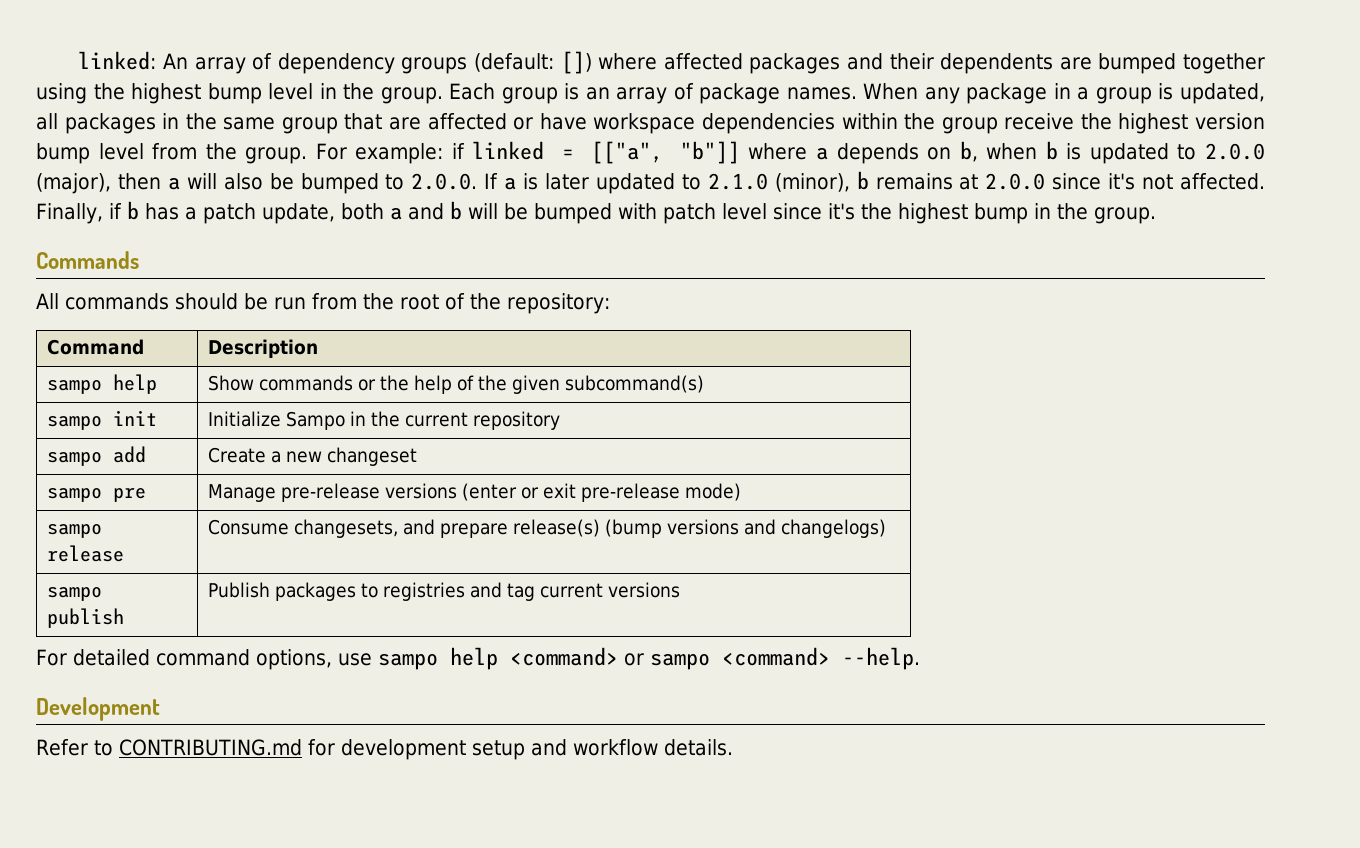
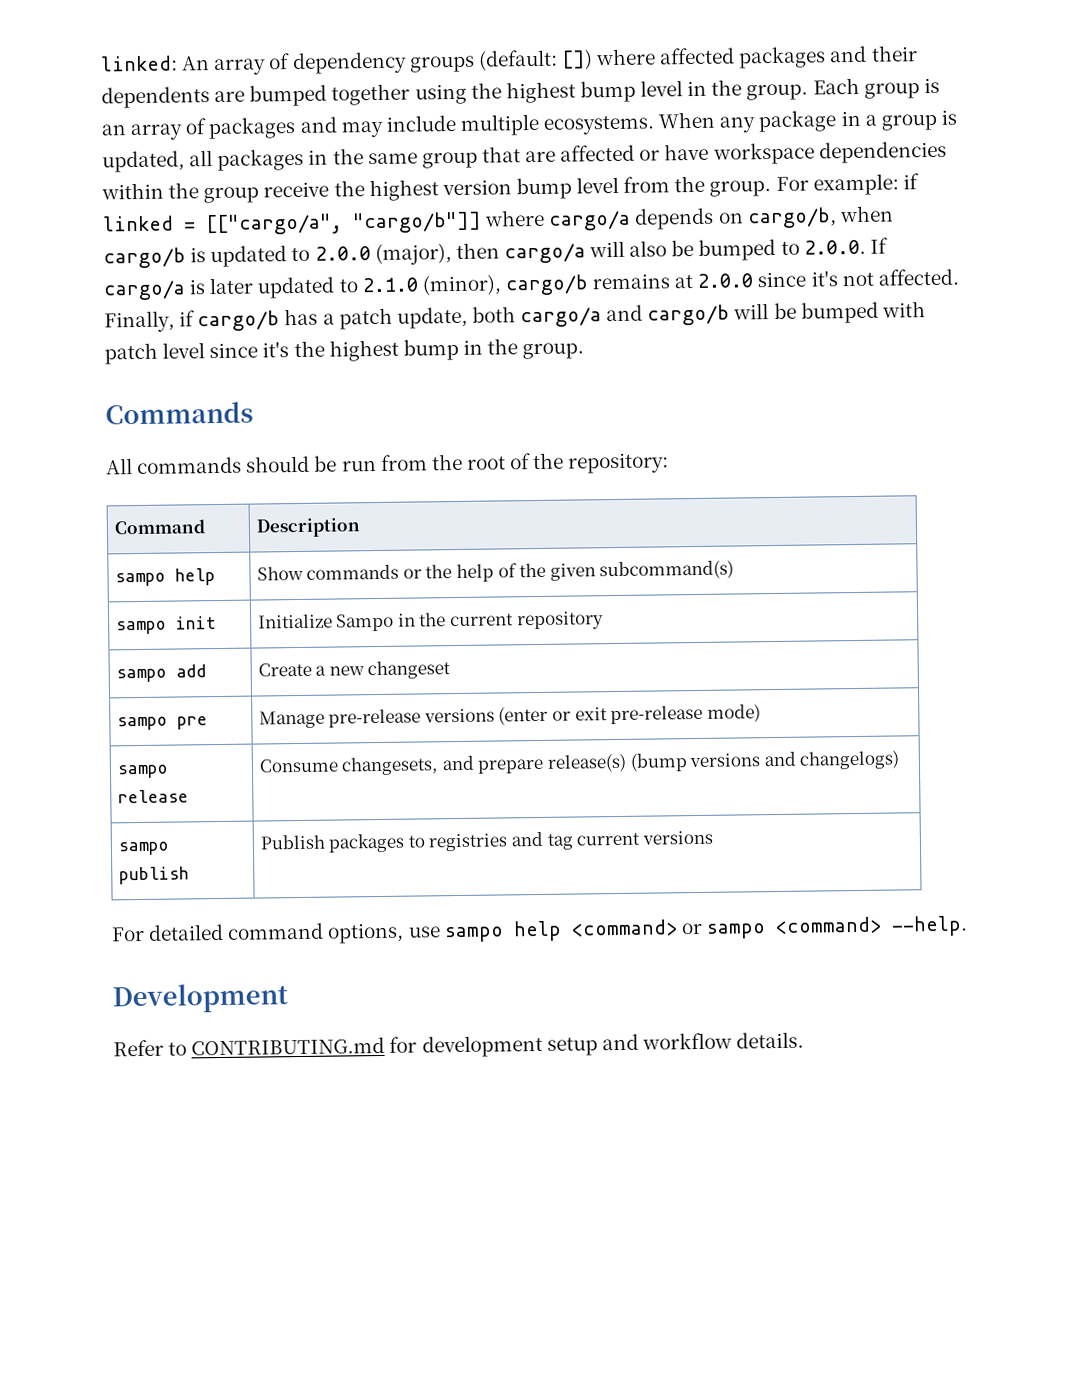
[699,83,857,104] package names. -> [208,113,656,140] packages and may include multiple ecosystems.
[590,141,1058,164] [["a", "b"]] where a depends on b, when b -> [205,205,894,236] [103,247,186,269] [["cargo/a", "cargo/b"]] where cargo/a depends on cargo/b, when cargo/b
[167,177,180,190] a -> [503,243,586,264] cargo/a
[504,177,517,190] a -> [103,280,186,301] cargo/a
[856,171,869,190] b -> [504,274,589,296] cargo/b
[126,201,139,220] b -> [197,310,281,332] cargo/b
[389,201,462,220] a and b -> [520,304,731,328] cargo/a and cargo/b

